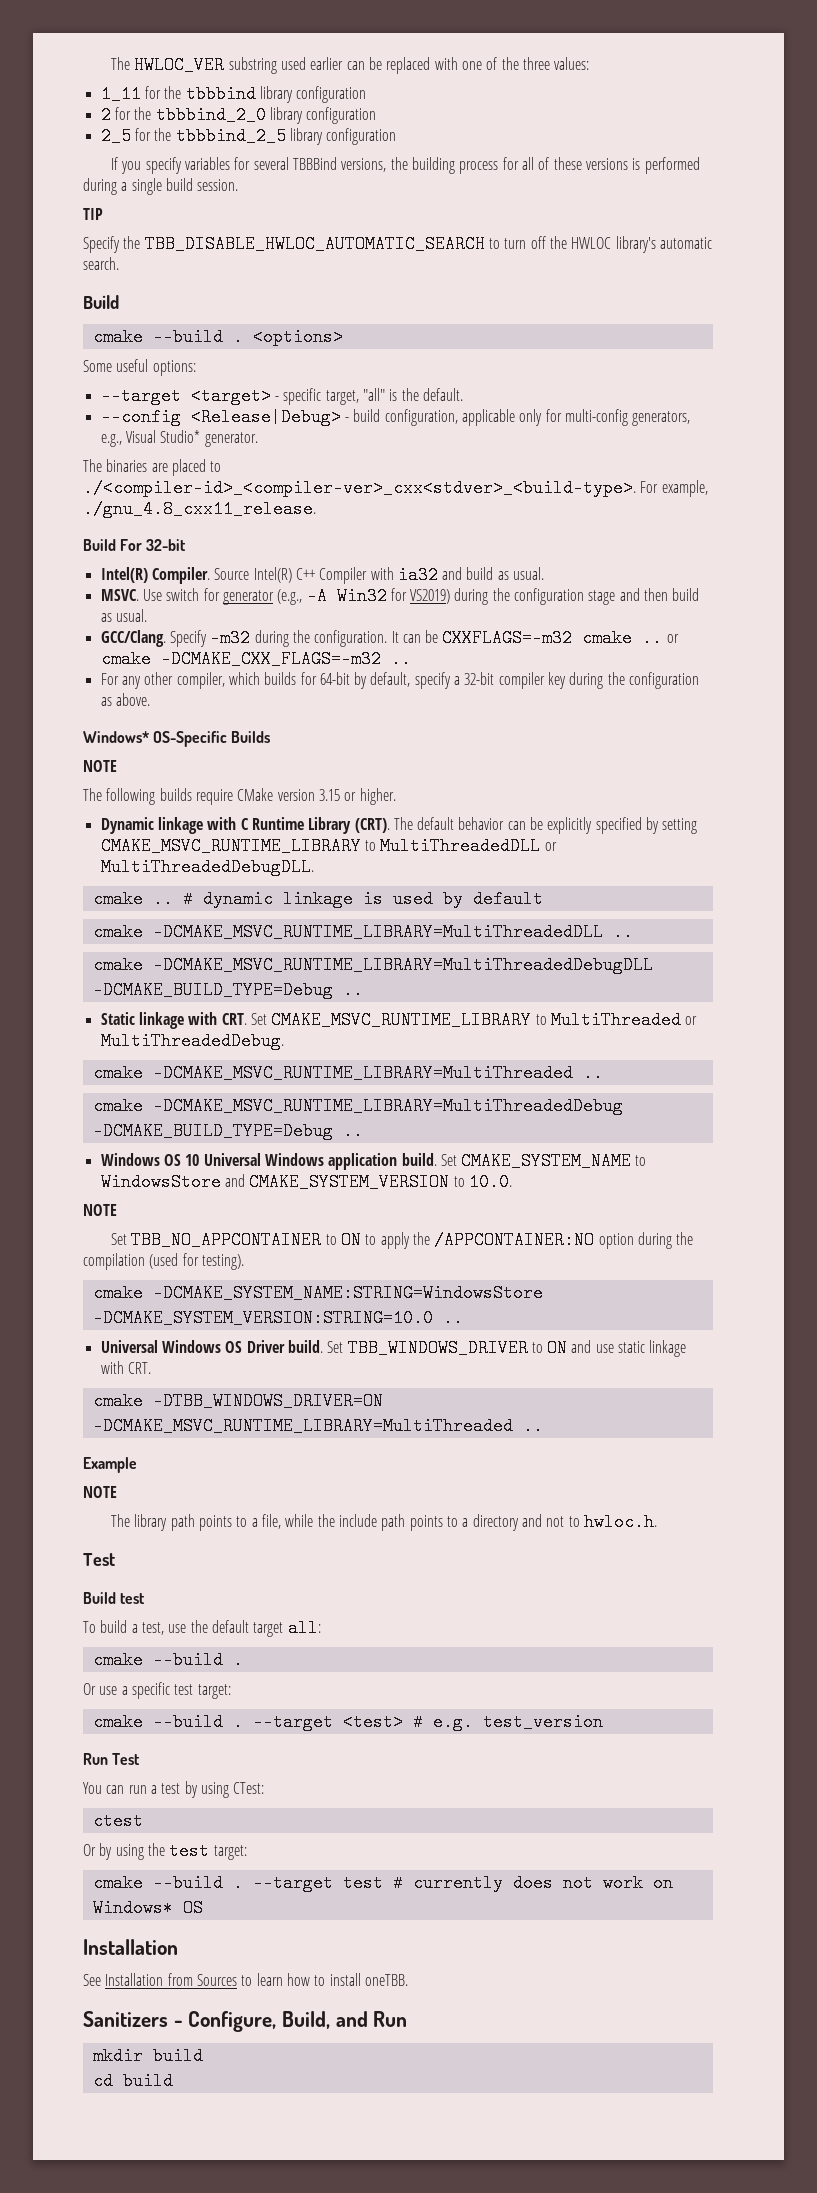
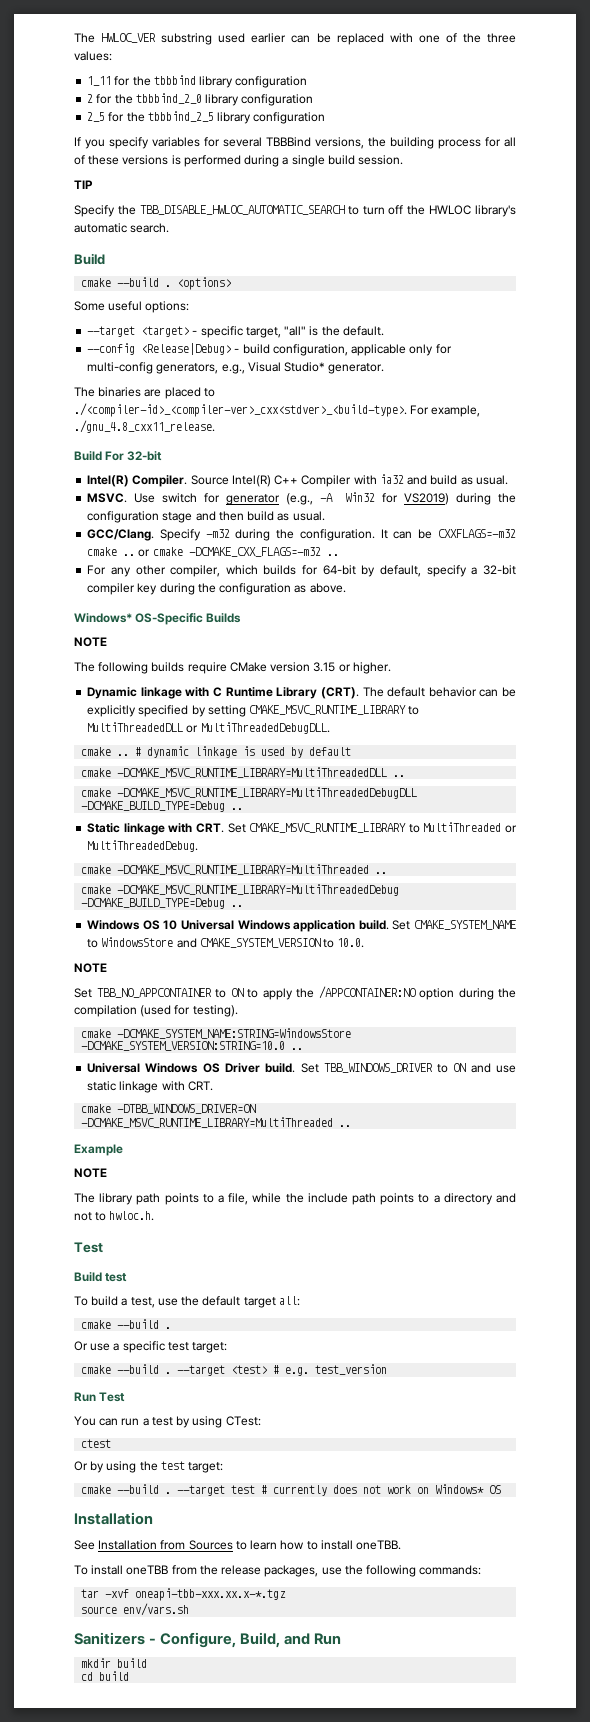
(408, 1980) none -> [74,1565,482,1577] [81,1588,287,1601] [81,1603,190,1616] // To install oneTBB from the release packages, use the following commands: // tar -xvf oneapi-tbb-xxx.xx.x-*.tgz // source env/vars.sh

